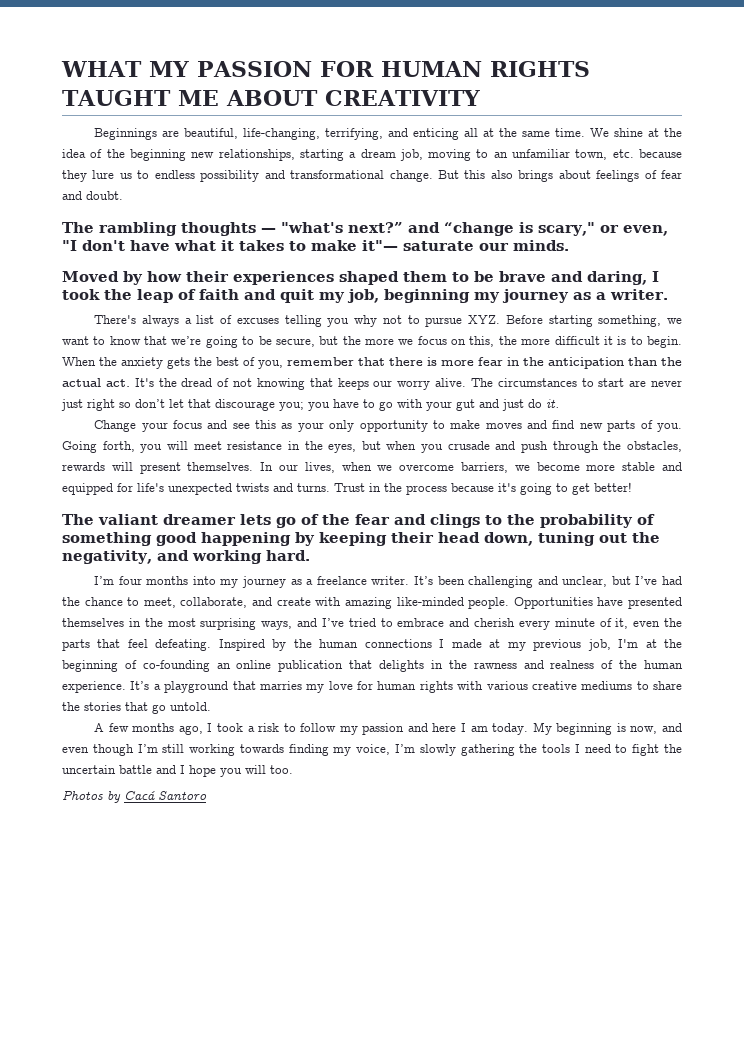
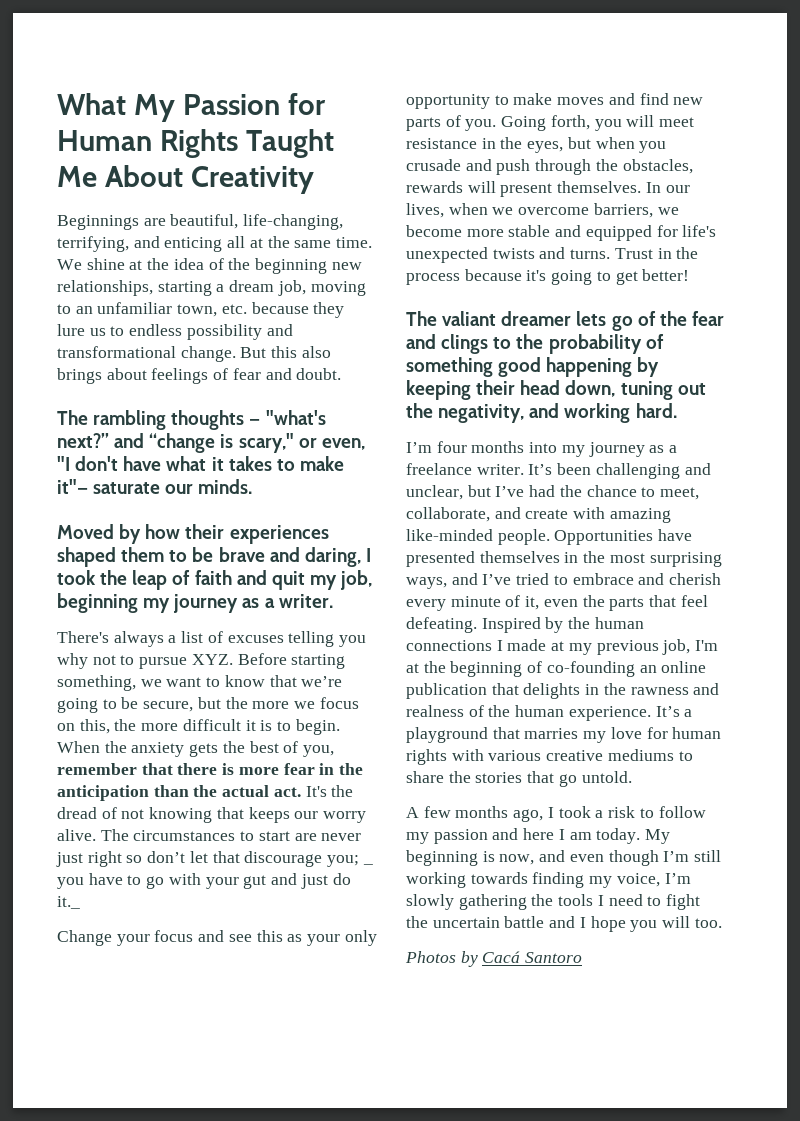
[61,61,590,77] [62,90,480,106] WHAT MY PASSION FOR HUMAN RIGHTS TAUGHT ME ABOUT CREATIVITY -> [57,93,326,122] [57,129,334,158] [57,165,314,194] What My Passion for Human Rights Taught Me About Creativity
(304, 406) none -> [362,863,373,865] _
[546,399,559,408] it. -> [57,896,80,909] it._

